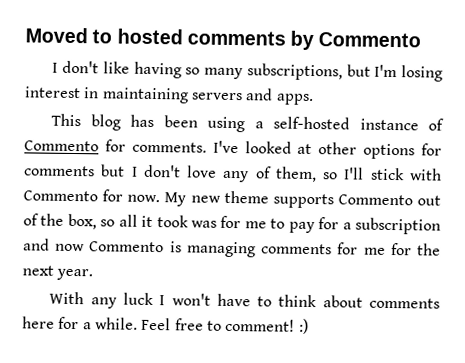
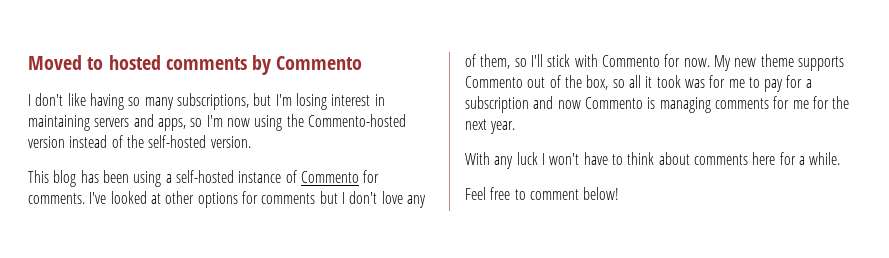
[275,93,314,106] apps. -> [157,114,406,131] [28,135,251,148] apps, so I'm now using the Commento-hosted version instead of the self-hosted version.
(138, 323) none -> (841, 158) //
[225,318,309,334] comment! :) -> [529,187,620,200] comment below!

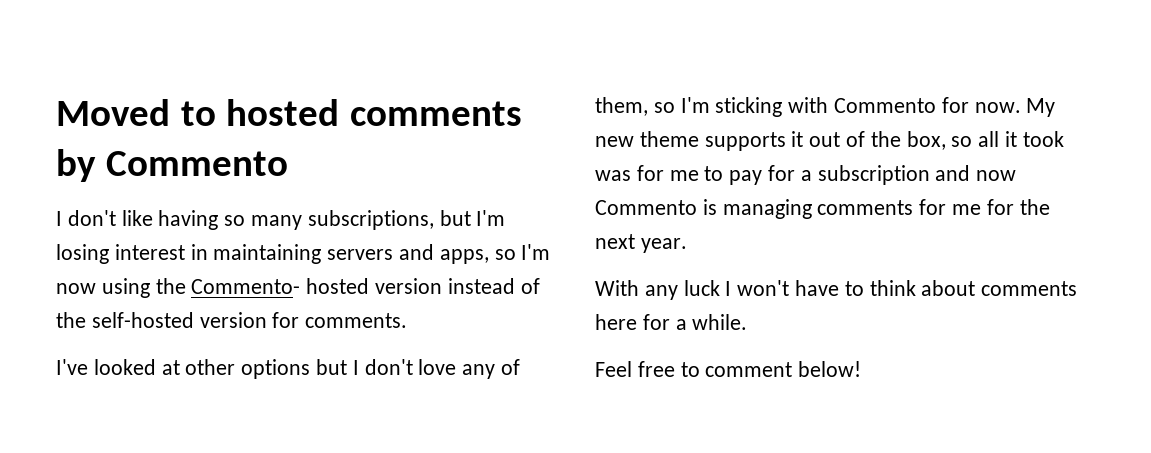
[307,114,406,127] Commento-hosted -> [191,278,370,294] Commento- hosted
[210,136,251,148] [28,170,359,187] version. // This blog has been using a self-hosted instance of Commento -> [199,312,267,328] version
(85, 198) none -> (408, 320) //
[241,191,316,204] for comments -> (311, 369) none
[530,54,571,67] I'll stick -> [680,97,783,117] I'm sticking
[465,76,523,88] Commento -> [791,131,804,147] it

